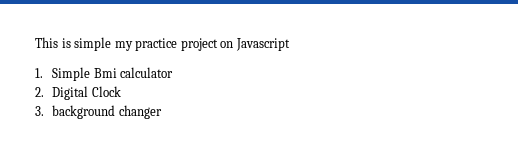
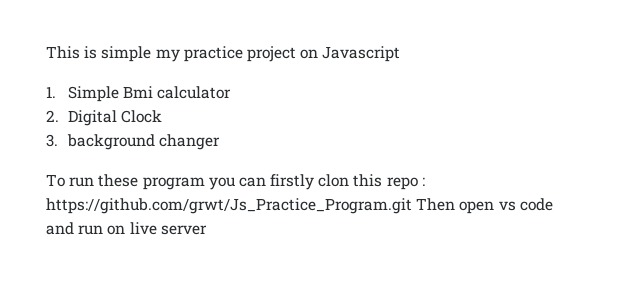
(162, 112) none -> [46,174,425,190] [46,198,553,214] [46,222,207,235] // To run these program you can firstly clon this repo : https://github.com/grwt/Js_Practice_Program.git Then open vs code and run on live server

